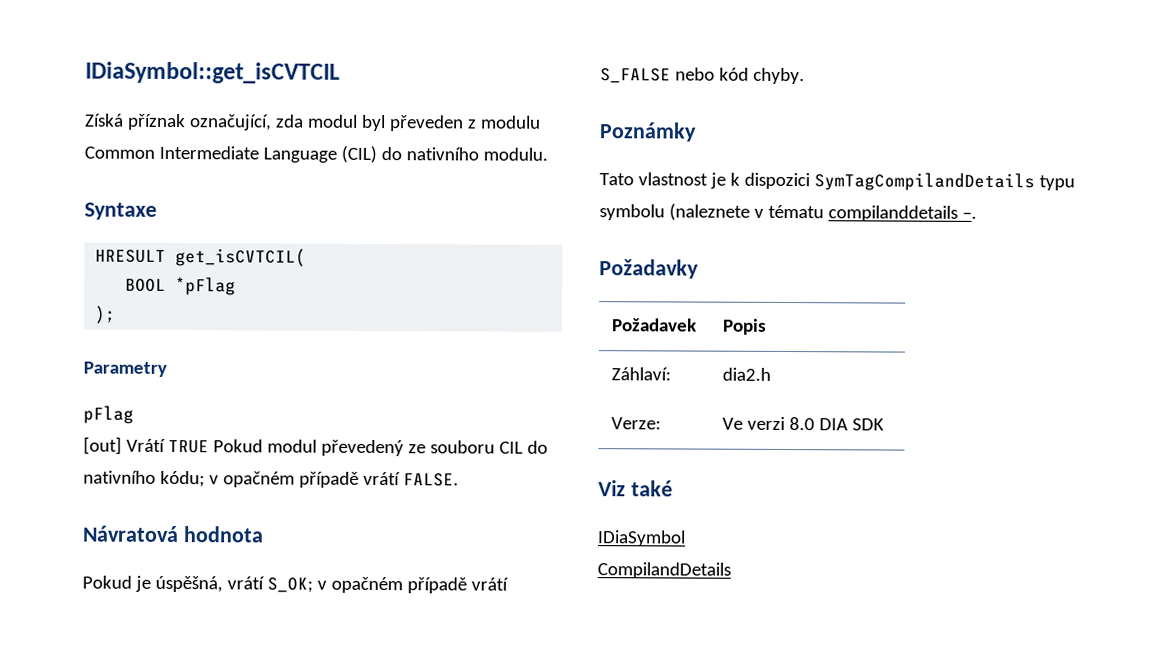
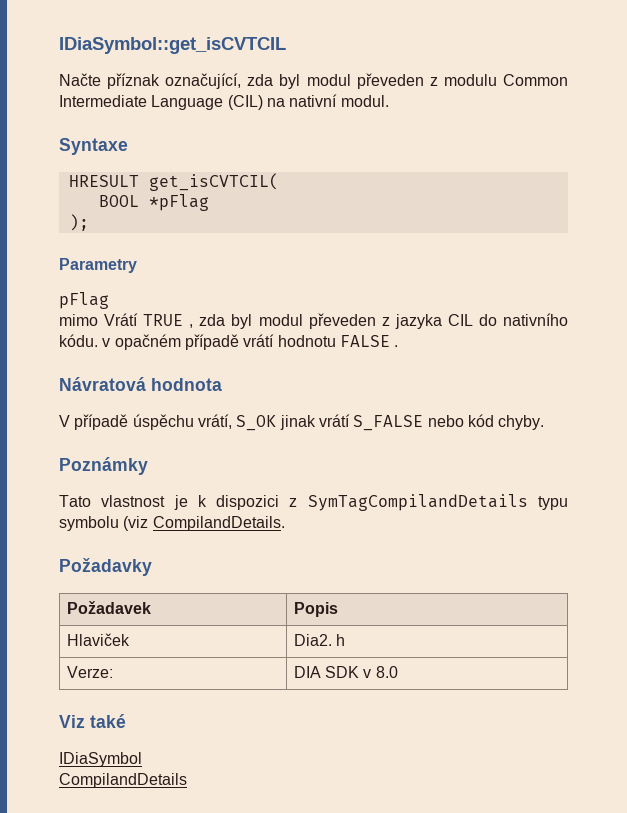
[85,113,124,127] Získá -> [59,73,101,86] Načte
[306,114,386,132] modul byl -> [279,74,351,89] byl modul
[380,147,548,161] do nativního modulu. -> [266,94,389,107] na nativní modul.
[83,436,122,455] [out] -> [59,314,98,326] mimo
[212,439,495,457] Pokud modul převedený ze souboru -> [189,313,442,329] , zda byl modul převeden z jazyka
[159,470,459,488] kódu; v opačném případě vrátí FALSE. -> [59,334,399,350] kódu. v opačném případě vrátí hodnotu FALSE .
[82,575,467,594] Pokud je úspěšná, vrátí S_OK; v opačném případě -> [59,414,316,431] V případě úspěchu vrátí, S_OK jinak
(810, 181) none -> [289,498,298,507] z
[668,203,977,222] [599,259,699,279] [612,318,698,332] [722,318,768,335] [611,367,672,381] [722,367,772,381] [611,417,662,430] [722,416,816,431] (naleznete v tématu compilanddetails –. // Požadavky // Požadavek | Popis // Záhlaví: | dia2.h // Verze: | Ve verzi 8.0 -> [123,516,285,531] [59,558,152,576] [66,601,151,614] [293,602,338,617] [66,633,130,646] [293,634,346,646] [66,666,113,678] (viz CompilandDetails. // Požadavky // Požadavek | Popis // Hlaviček | Dia2. h // Verze: |
(885, 424) none -> [363,666,398,678] v 8.0

